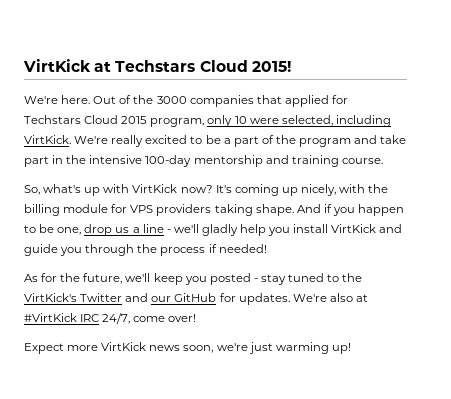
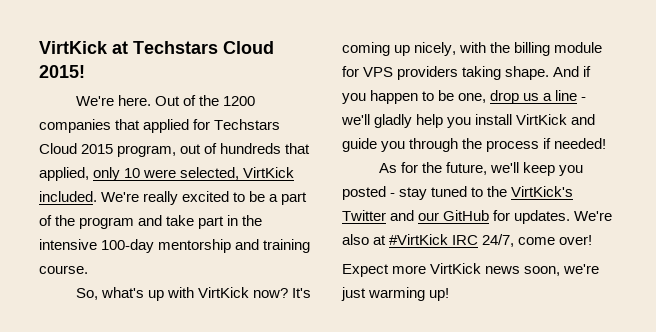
[156,96,187,104] 3000 -> [222,96,255,106] 1200
(205, 122) none -> [180,143,311,154] [39,167,89,181] out of hundreds that applied,
[335,115,391,127] [24,135,71,144] including VirtKick. -> [243,167,295,178] [39,191,97,202] VirtKick included.

